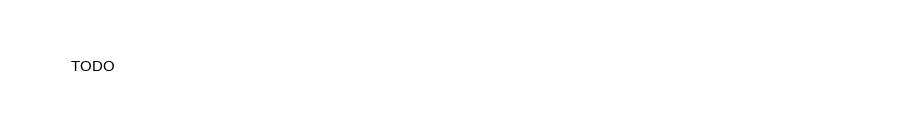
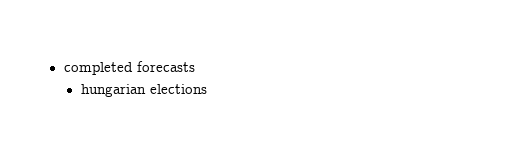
[71,61,115,71] TODO -> [63,61,195,75] [80,84,207,97] completed forecasts // hungarian elections

